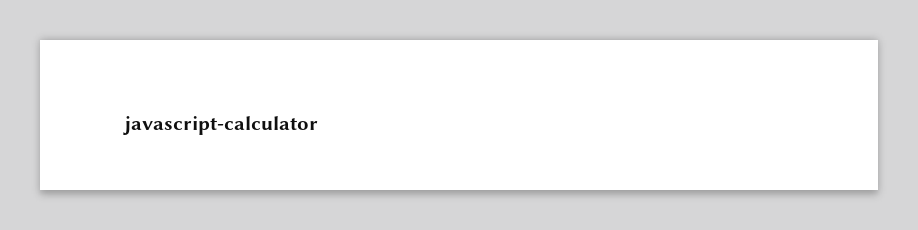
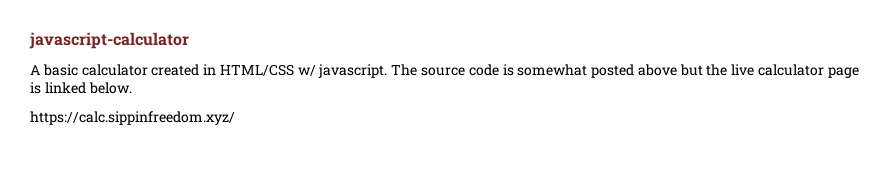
(318, 125) none -> [30,64,859,78] [30,82,132,94] [30,111,235,125] // A basic calculator created in HTML/CSS w/ javascript. The source code is somewhat posted above but the live calculator page is linked below. // https://calc.sippinfreedom.xyz/

